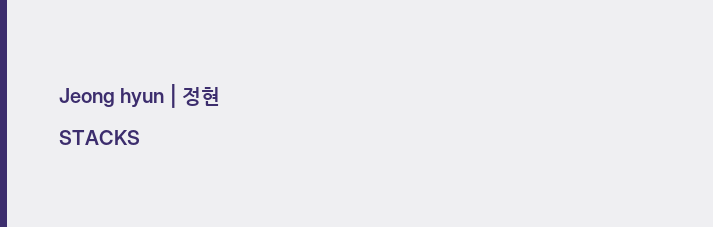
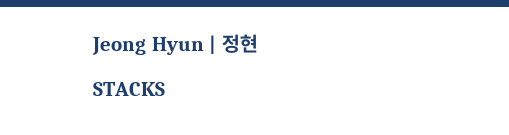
[120,88,165,108] hyun -> [151,37,204,55] Hyun

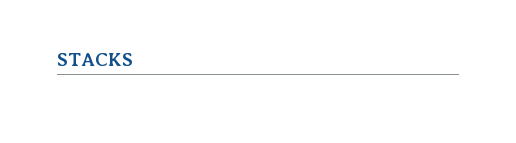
[92,34,258,55] Jeong Hyun | 정현 // -> (57, 59) none

